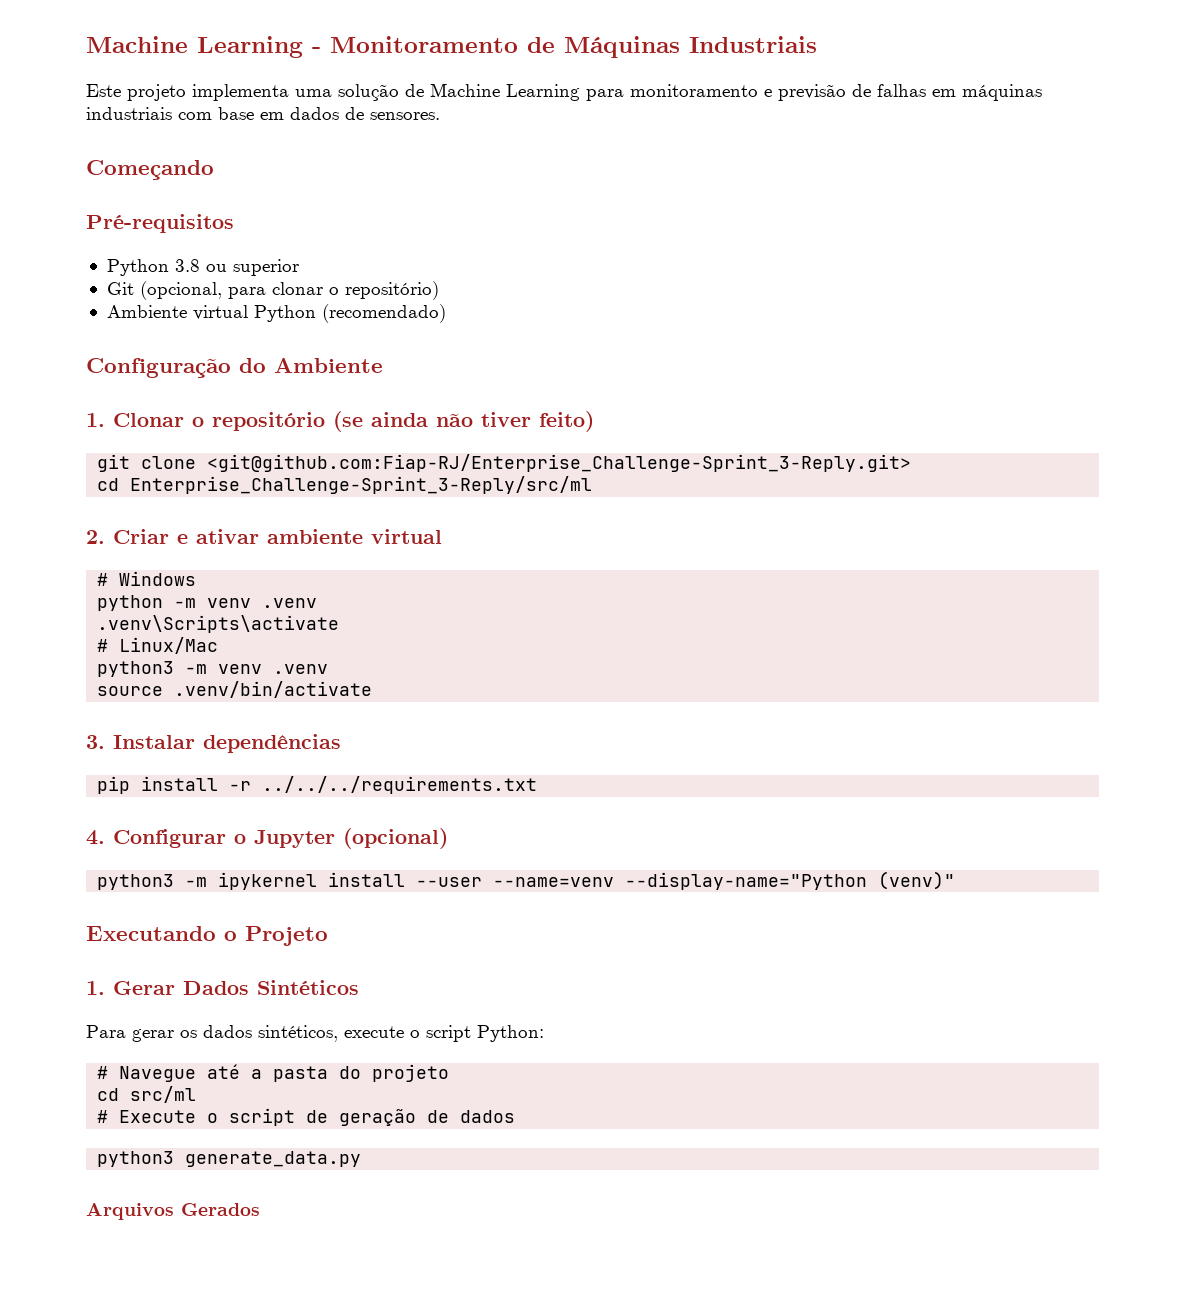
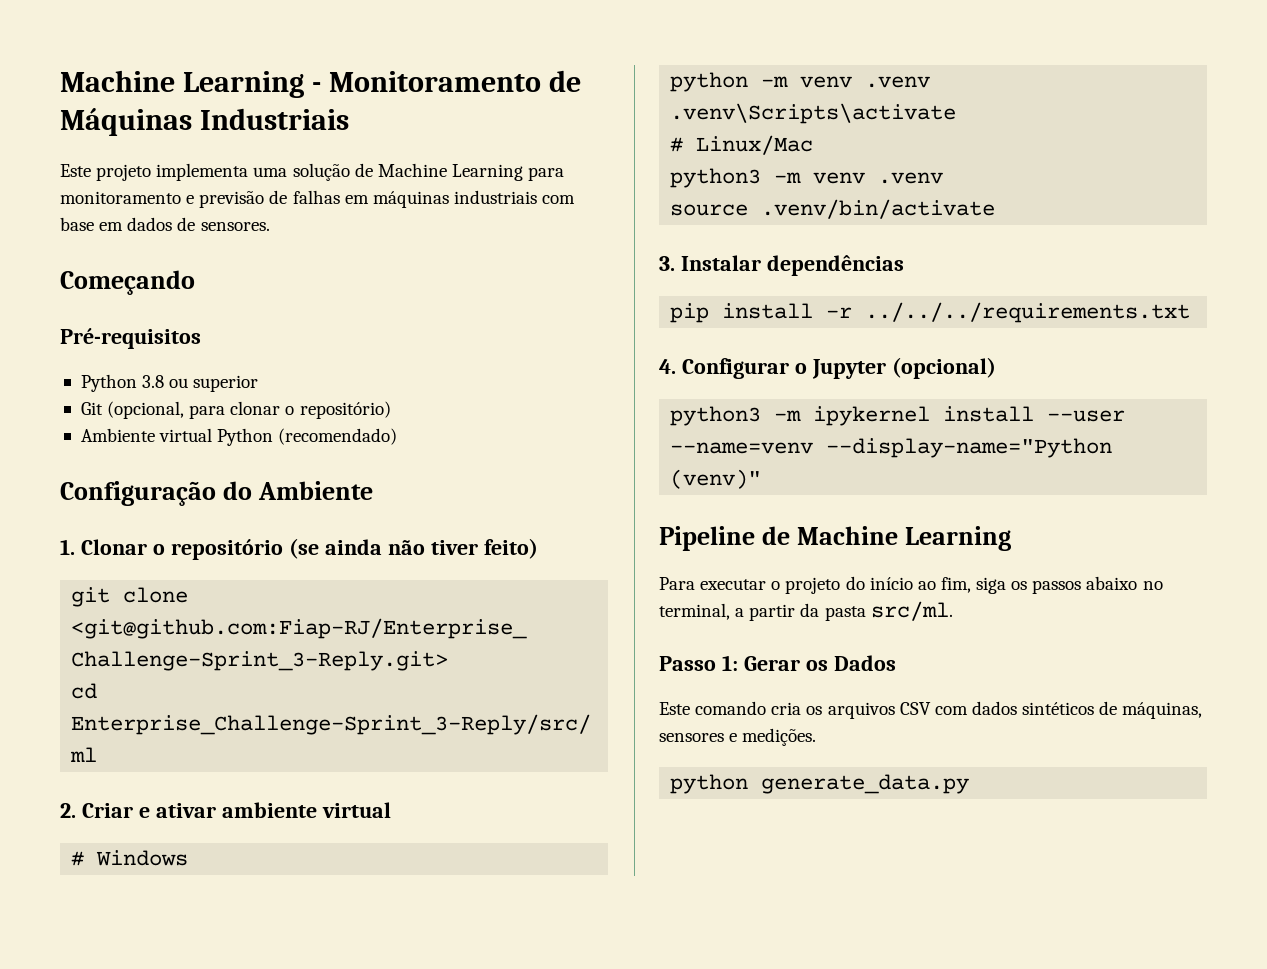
[86,926,328,946] [86,980,359,995] [86,1025,544,1042] [97,1064,450,1082] [97,1086,197,1103] [97,1108,516,1126] [97,1151,175,1167] Executando o Projeto // 1. Gerar Dados Sintéticos // Para gerar os dados sintéticos, execute o script Python: // # Navegue até a pasta do projeto // cd src/ml // # Execute o script de geração de dados // python3 -> [659,526,1011,551] [659,576,1163,594] [659,601,953,621] [659,655,896,671] [659,701,1203,719] [659,728,817,746] [670,774,749,794] Pipeline de Machine Learning // Para executar o projeto do início ao fim, siga os passos abaixo no terminal, a partir da pasta src/ml. // Passo 1: Gerar os Dados // Este comando cria os arquivos CSV com dados sintéticos de máquinas, sensores e medições. // python
[86,1203,260,1220] // Arquivos Gerados -> (970, 784) none

